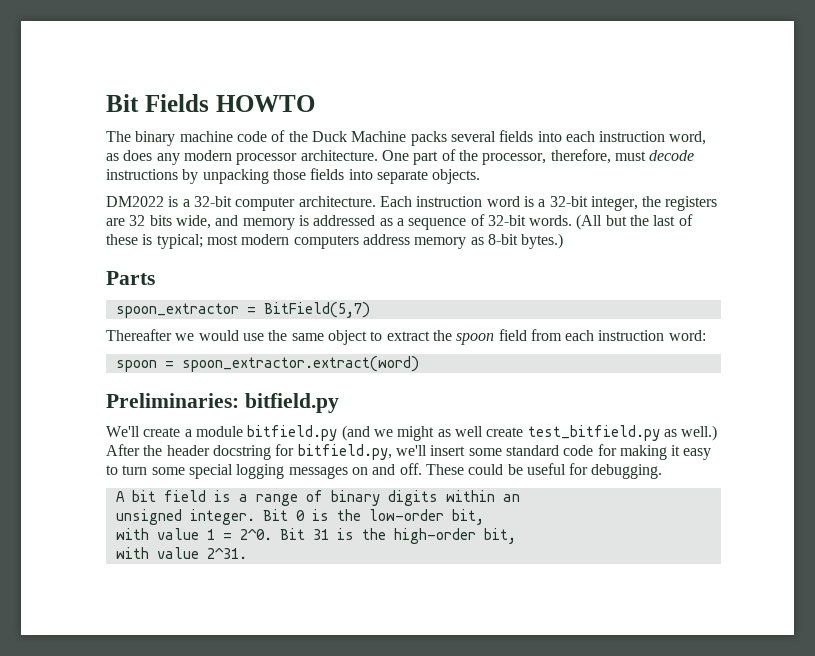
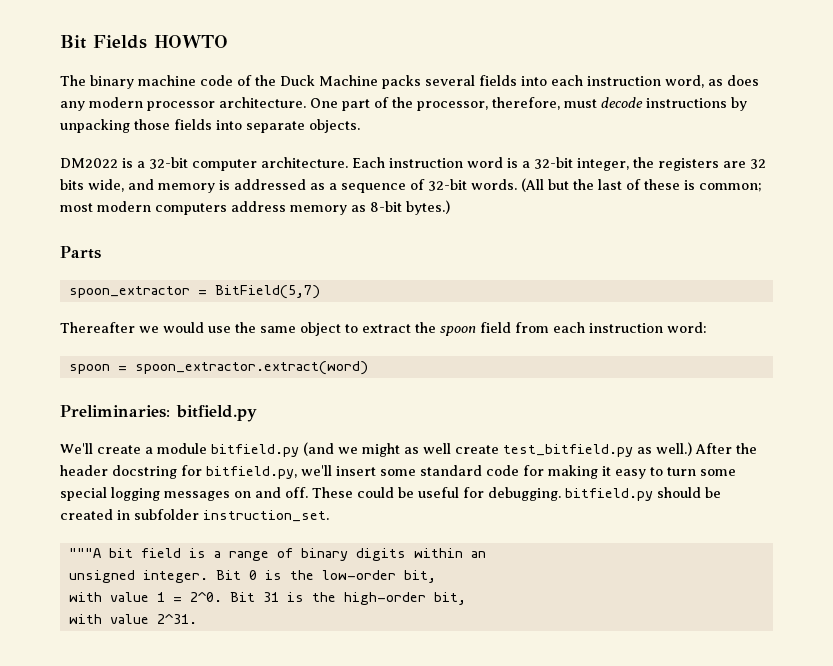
[156,234,203,249] typical; -> [699,183,762,192] common;
[115,491,125,502] // A -> [565,487,721,501] [60,509,329,522] [68,548,101,558] bitfield.py should be created in subfolder instruction_set. // """A

